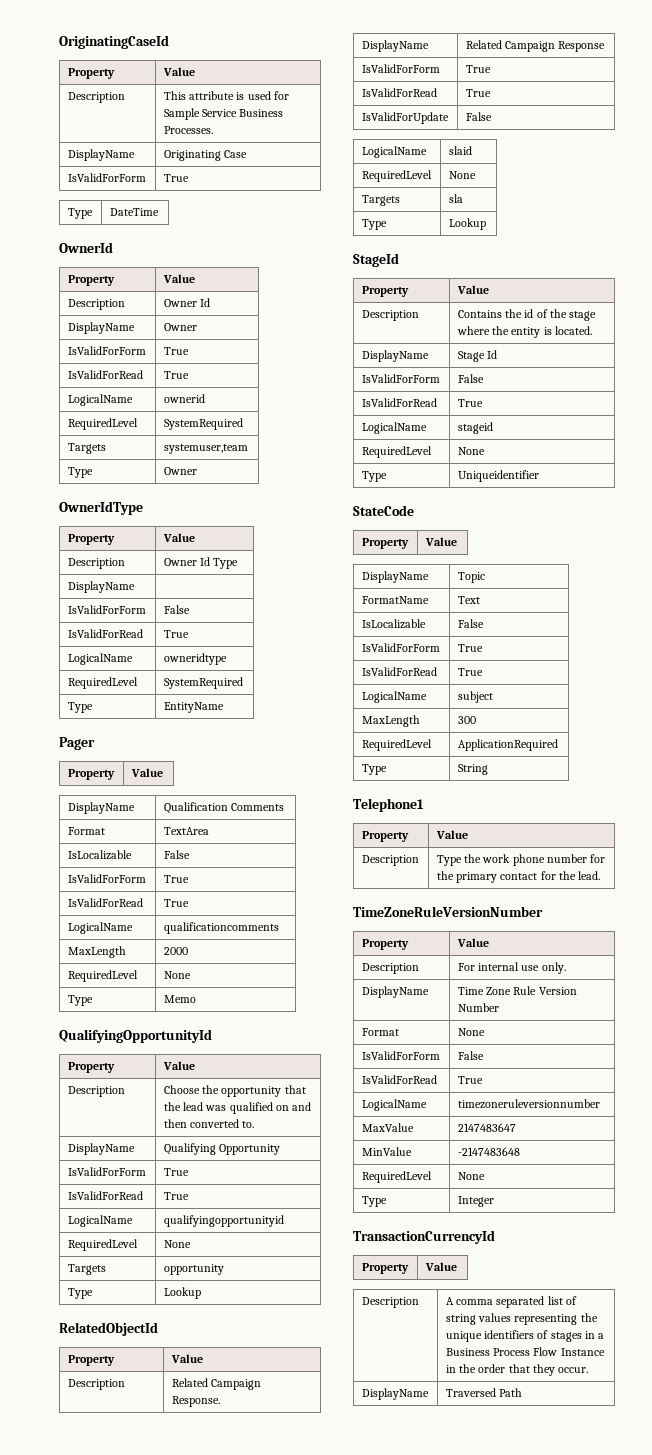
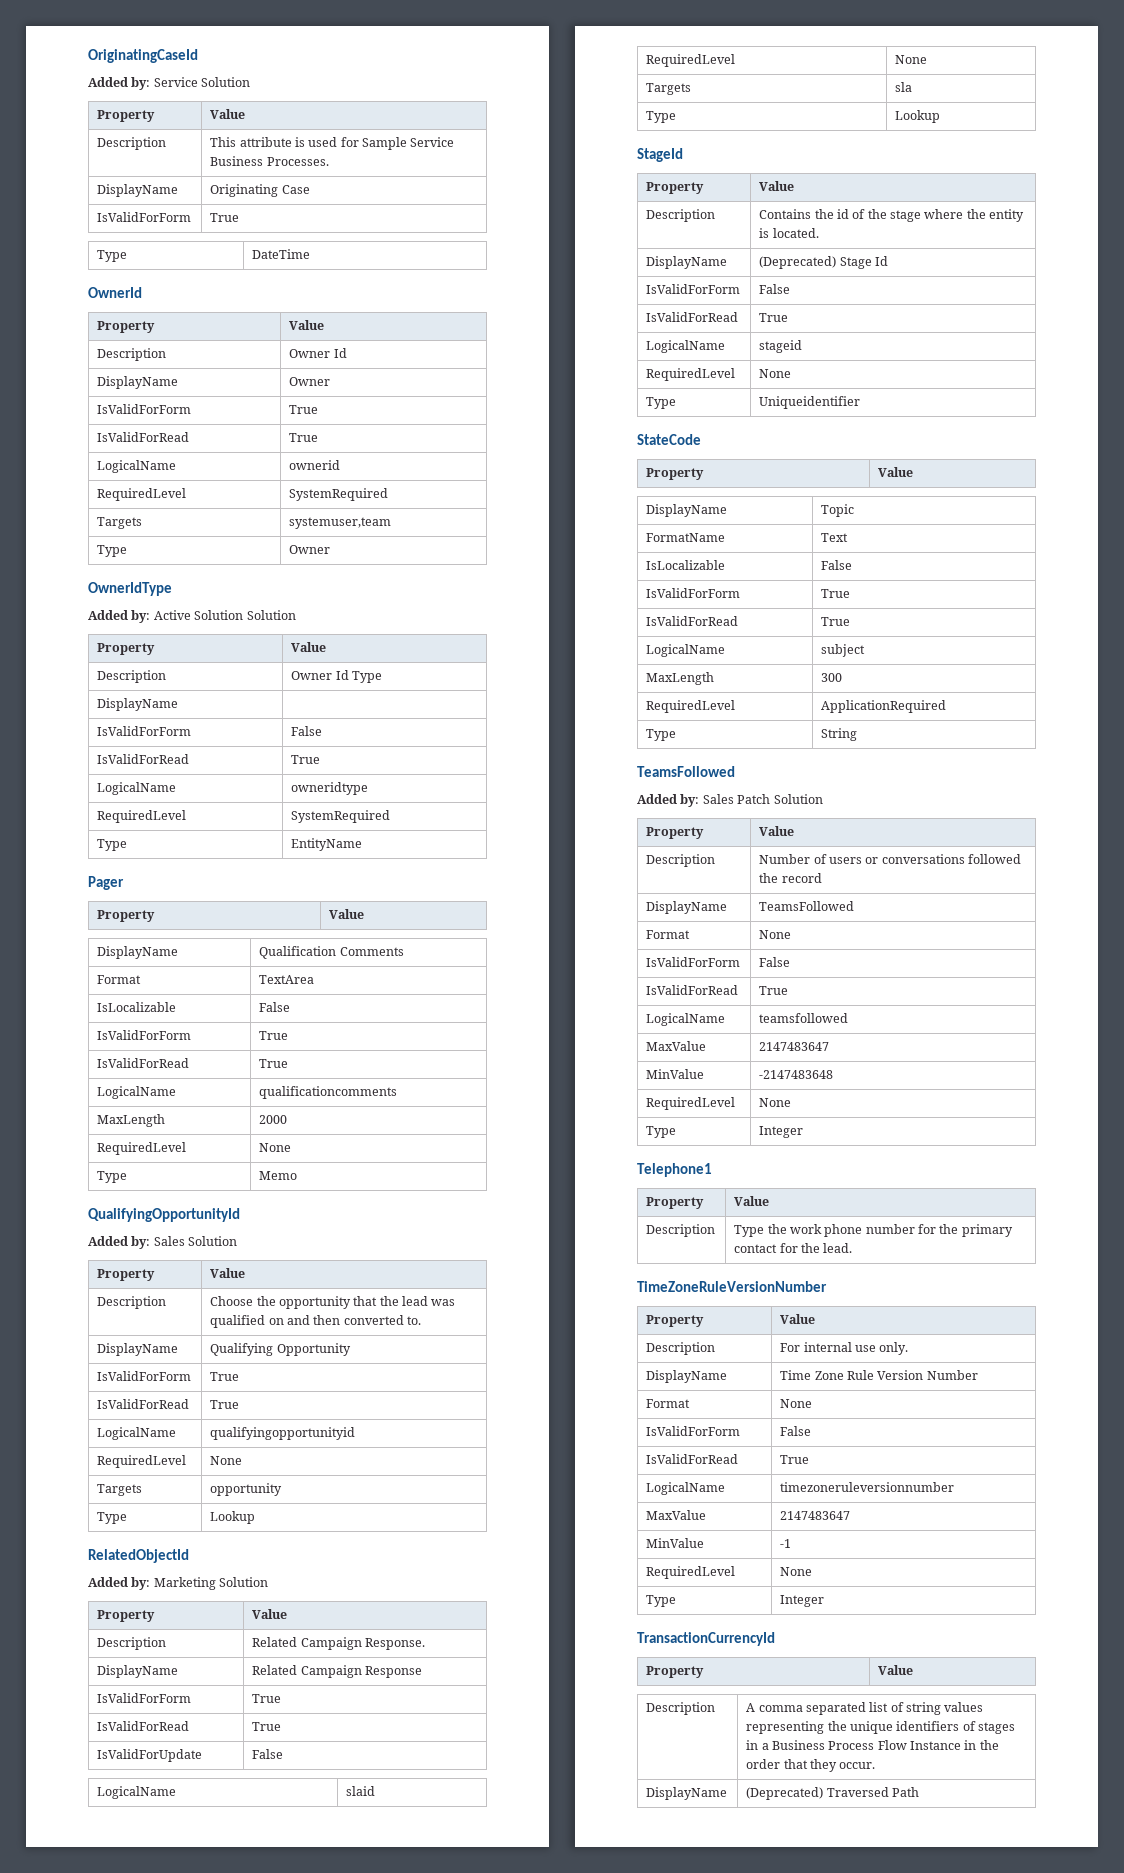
(169, 42) none -> [88,77,251,90] // Added by: Service Solution
(143, 508) none -> [88,610,296,623] // Added by: Active Solution Solution
(212, 1036) none -> [88,1236,238,1249] // Added by: Sales Solution
(158, 1329) none -> [88,1577,269,1590] // Added by: Marketing Solution
(429, 356) none -> [759,256,837,269] (Deprecated)
(488, 769) none -> [637,766,735,777] [637,794,823,807] [646,827,705,839] [759,826,795,836] [646,854,716,867] [759,854,1022,864] [759,873,822,883] [646,901,728,914] [759,901,855,911] [646,930,691,939] [759,930,792,939] [646,957,741,967] [759,957,791,967] [646,985,739,995] [759,986,789,995] [646,1013,726,1026] [759,1013,849,1023] [646,1041,707,1051] [759,1042,830,1051] [646,1069,705,1079] [759,1070,834,1079] [646,1097,736,1110] [759,1098,792,1107] [646,1126,677,1138] [759,1126,804,1138] // TeamsFollowed // Added by: Sales Patch Solution // Property | Value // Description | Number of users or conversations followed the record // DisplayName | TeamsFollowed // Format | None // IsValidForForm | False // IsValidForRead | True // LogicalName | teamsfollowed // MaxValue | 2147483647 // MinValue | -2147483648 // RequiredLevel | None // Type | Integer
[457,1147,520,1156] -2147483648 -> [780,1539,792,1548] -1
(429, 1394) none -> [746,1787,824,1800] (Deprecated)

